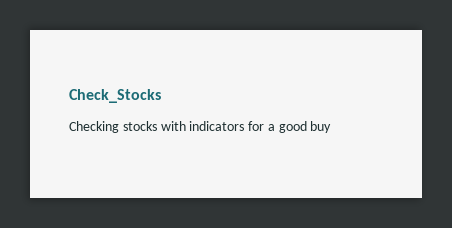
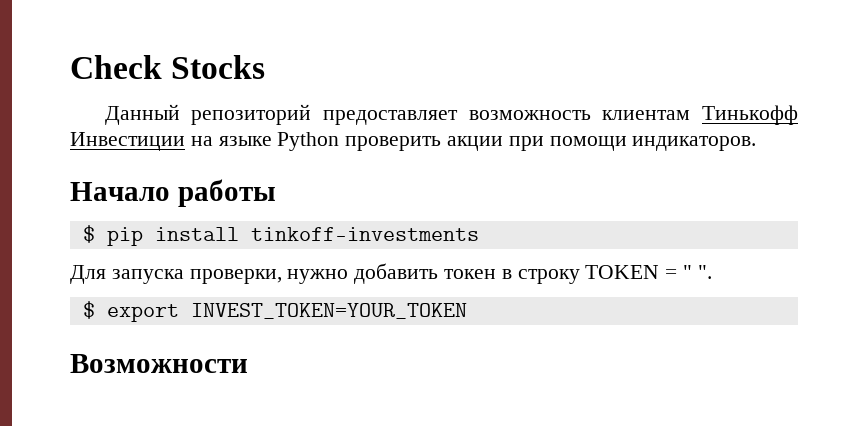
[69,89,161,103] [69,121,332,133] Check_Stocks // Checking stocks with indicators for a good buy -> [70,55,266,79] [104,104,798,125] [70,132,757,151] [70,179,276,207] [82,225,479,246] [70,263,712,284] [82,301,467,322] [70,354,248,373] Check Stocks // Данный репозиторий предоставляет возможность клиентам Тинькофф Инвестиции на языке Python проверить акции при помощи индикаторов. // Начало работы // $ pip install tinkoff-investments // Для запуска проверки, нужно добавить токен в строку TOKEN = " ". // $ export INVEST_TOKEN=YOUR_TOKEN // Возможности

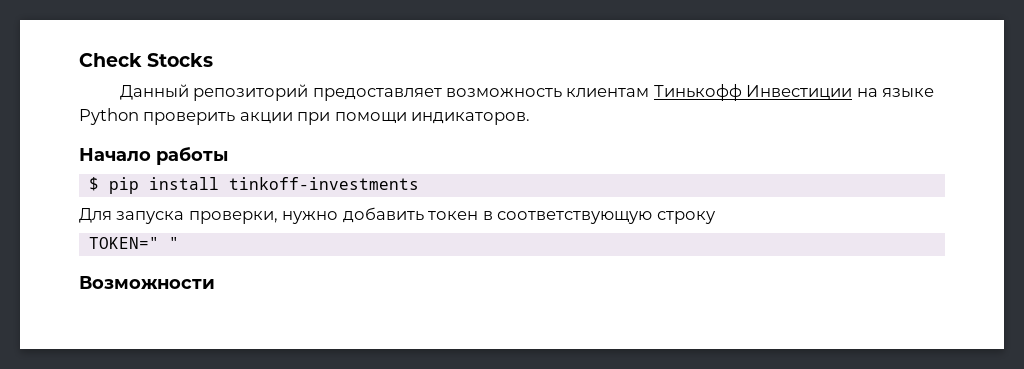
(512, 274) none -> [497,211,653,224] соответствующую
[585,265,678,279] TOKEN = -> [88,237,159,249] // TOKEN="
[697,265,712,279] [82,301,467,322] ". // $ export INVEST_TOKEN=YOUR_TOKEN -> (179, 243) none

